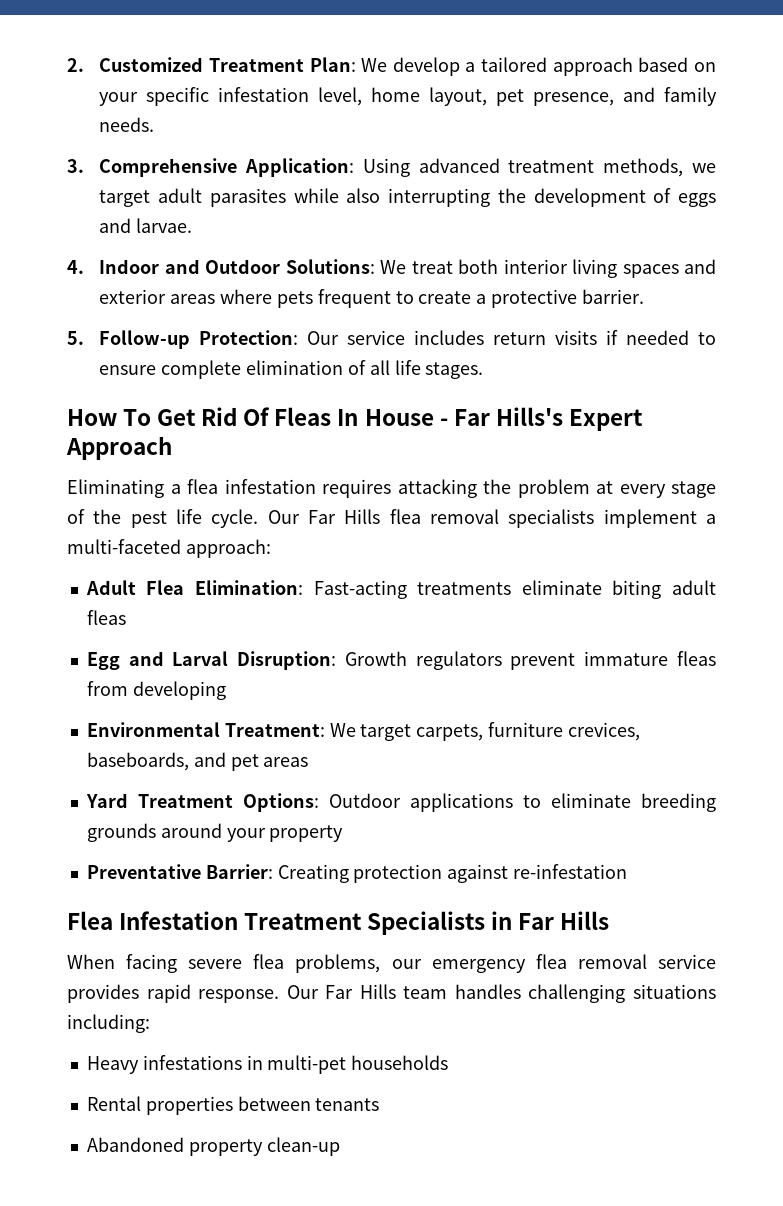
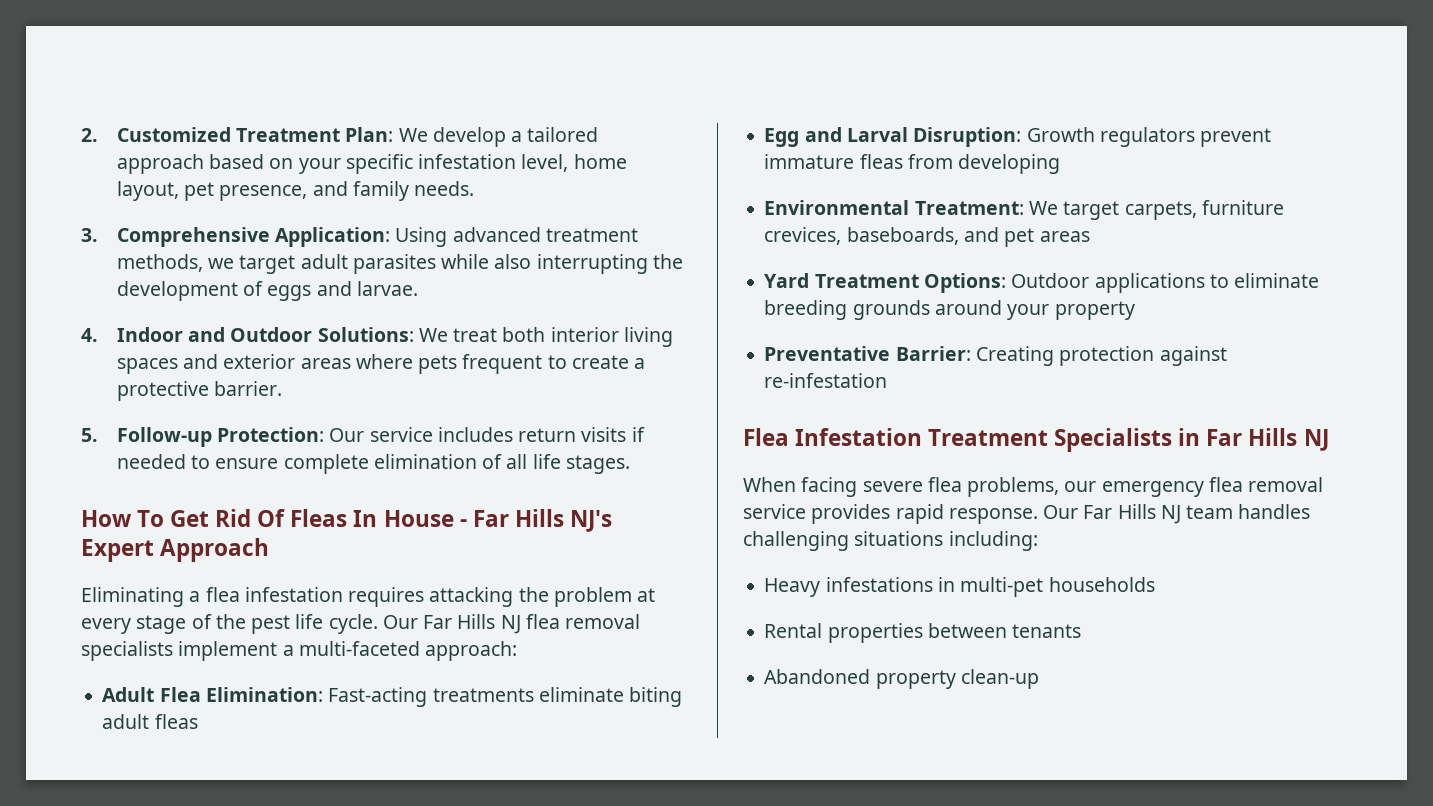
[495,407,563,426] Hills's -> [514,509,612,532] Hills NJ's
(381, 516) none -> [500,615,521,634] NJ
(610, 920) none -> [1303,429,1329,451] NJ
(396, 991) none -> [1160,505,1181,524] NJ

